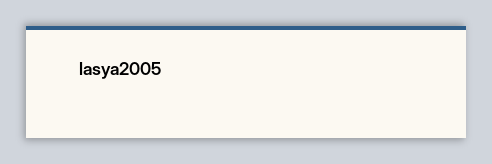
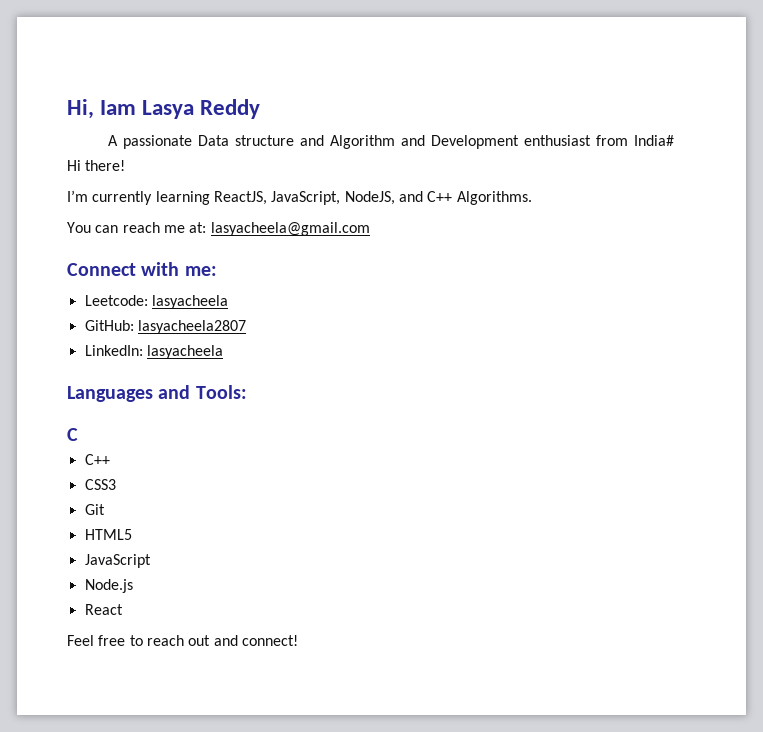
[79,62,161,79] lasya2005 -> [67,99,261,119] [108,135,675,149] [67,160,126,171] [67,190,532,205] [67,222,370,236] [67,262,217,276] [84,295,228,309] [84,320,246,334] [84,345,223,359] [67,385,247,402] [67,428,78,441] [84,454,110,465] [84,479,116,490] [84,504,105,515] [84,529,132,540] [84,554,151,568] [84,579,133,593] [84,604,123,615] [67,635,298,646] Hi, Iam Lasya Reddy // A passionate Data structure and Algorithm and Development enthusiast from India# Hi there! // I’m currently learning ReactJS, JavaScript, NodeJS, and C++ Algorithms. // You can reach me at: lasyacheela@gmail.com // Connect with me: // Leetcode: lasyacheela // GitHub: lasyacheela2807 // LinkedIn: lasyacheela // Languages and Tools: // C // C++ // CSS3 // Git // HTML5 // JavaScript // Node.js // React // Feel free to reach out and connect!

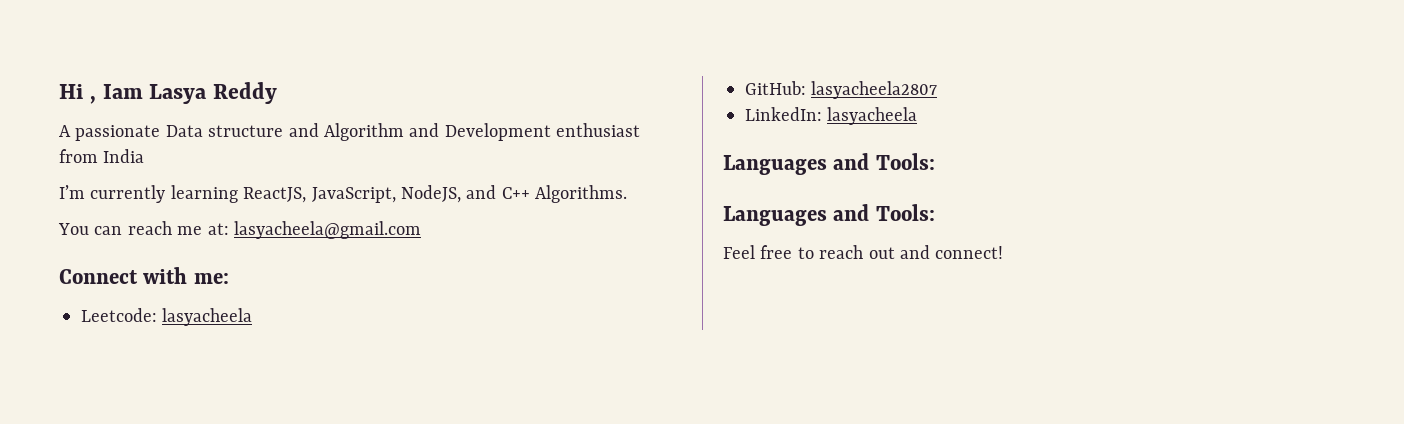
[67,99,94,119] Hi, -> [59,84,96,104] Hi ,
[634,135,675,146] [67,160,126,171] India# Hi there! -> [103,149,145,163] India
[67,428,78,441] [84,454,110,465] [84,479,116,490] [84,504,105,515] [84,529,132,540] [84,554,151,568] [84,579,133,593] [84,604,123,615] C // C++ // CSS3 // Git // HTML5 // JavaScript // Node.js // React -> [723,204,935,226] Languages and Tools:

